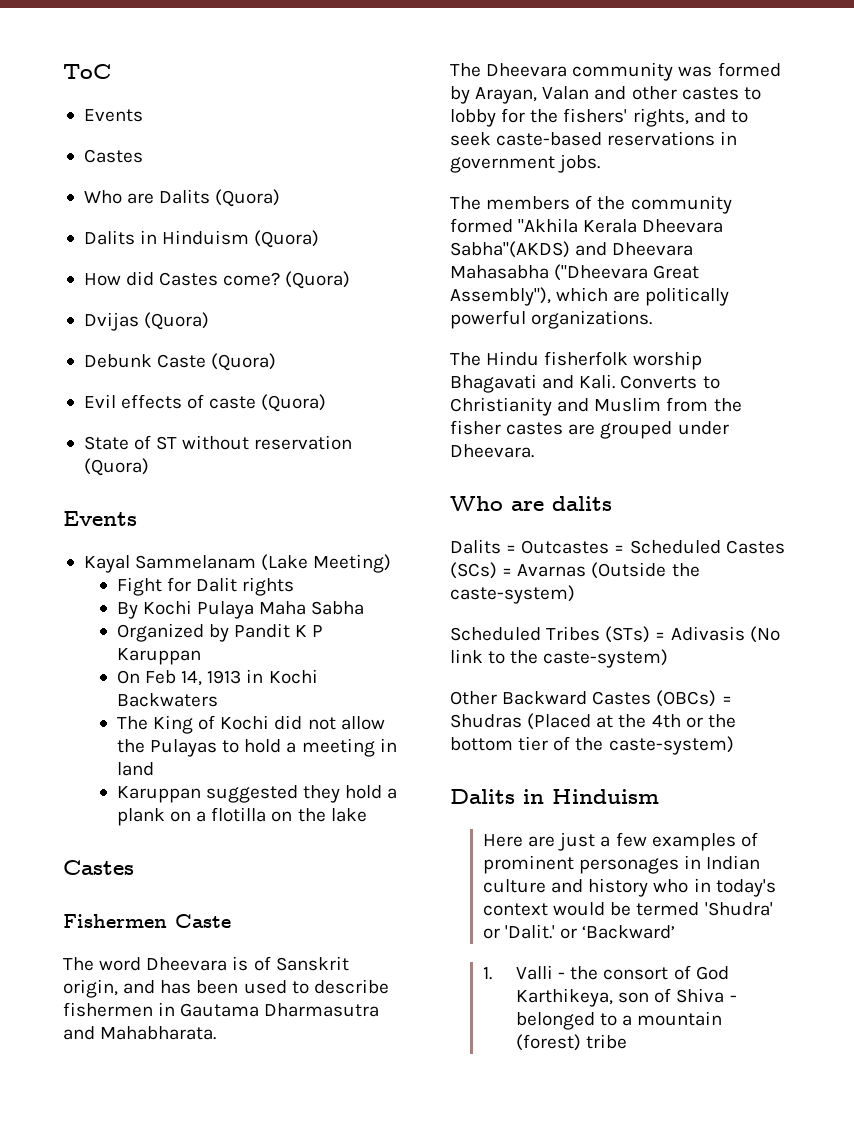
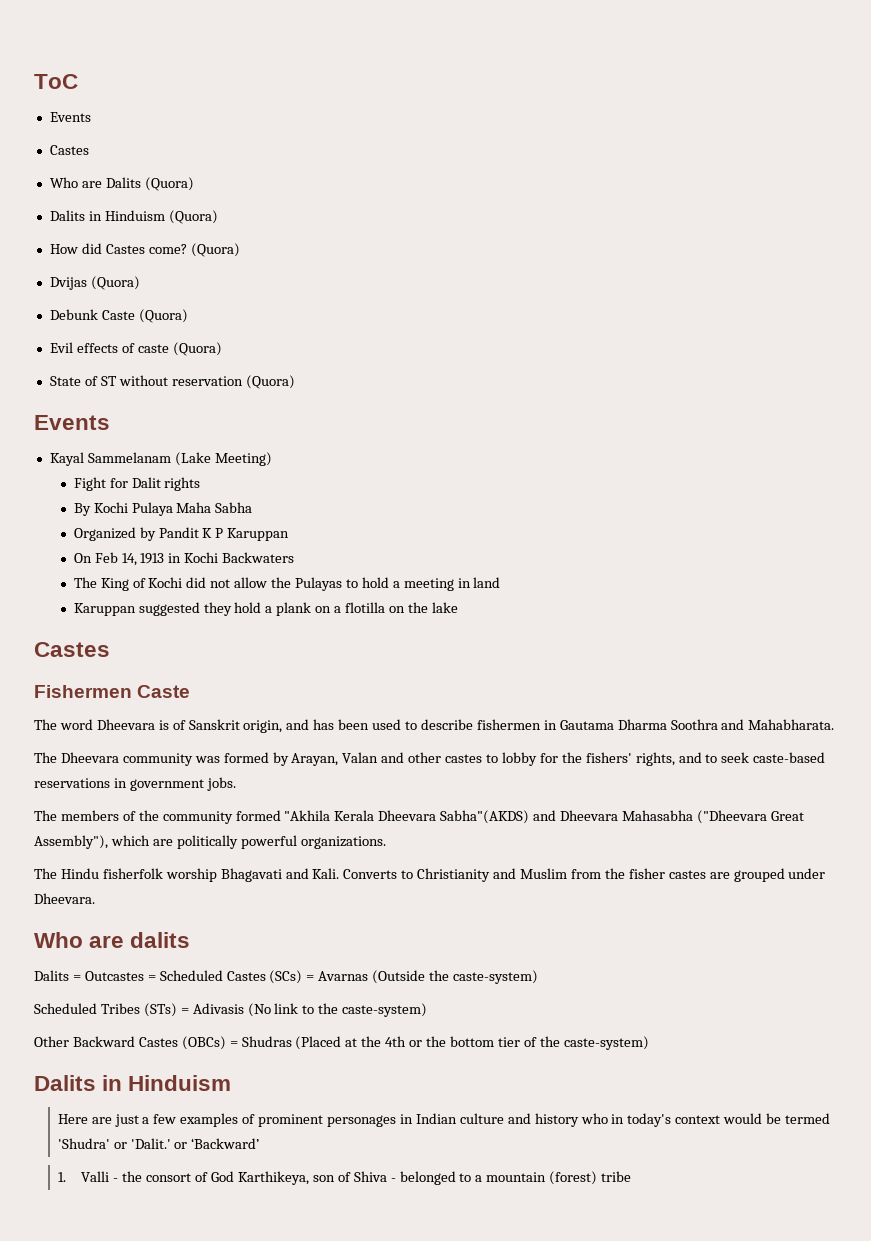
[264,1003,380,1017] Dharmasutra -> [617,719,718,730] Dharma Soothra

